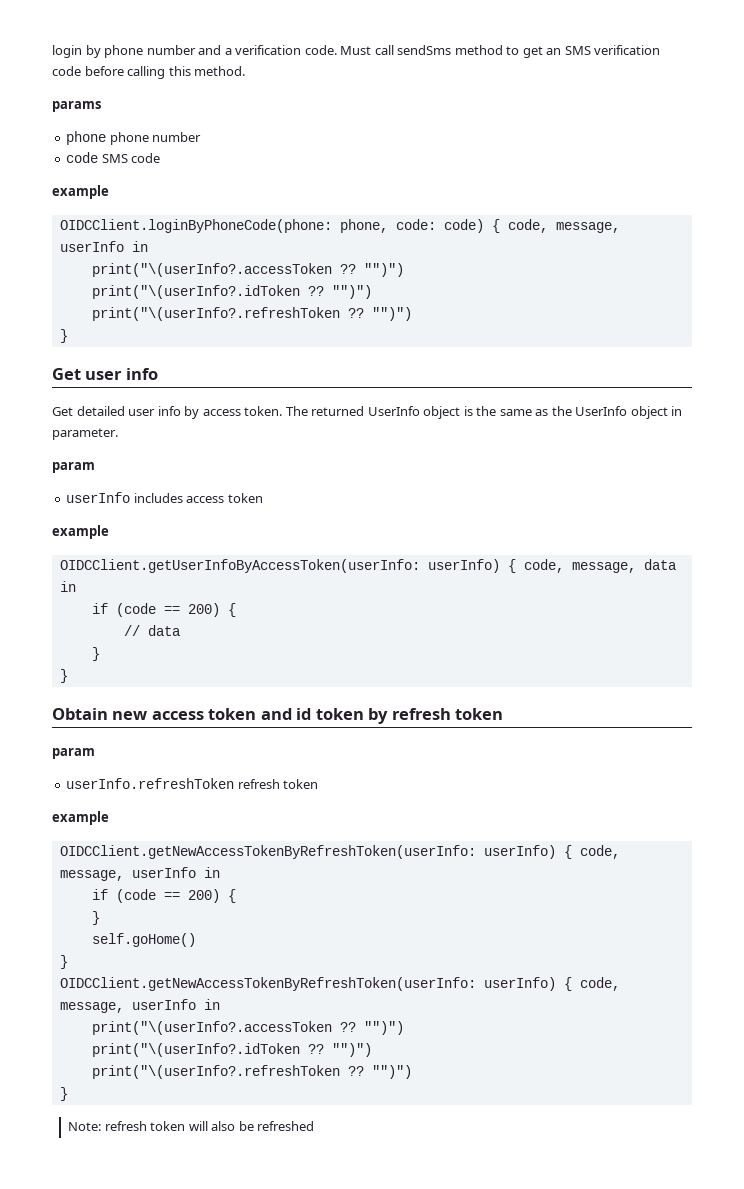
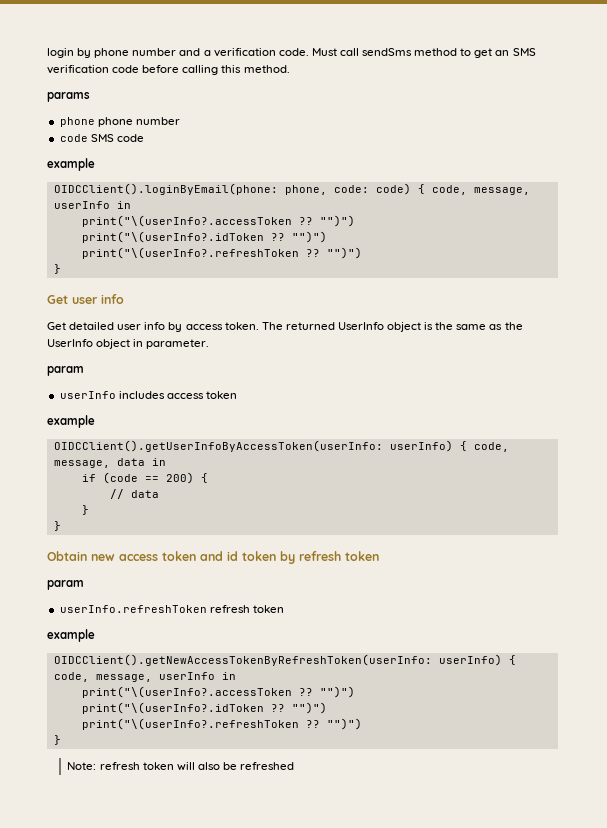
[59,219,332,233] OIDCClient.loginByPhoneCode(phone: -> [53,183,278,195] OIDCClient().loginByEmail(phone:
[59,559,420,573] OIDCClient.getUserInfoByAccessToken(userInfo: -> [53,440,383,452] OIDCClient().getUserInfoByAccessToken(userInfo:
[59,845,620,859] [59,867,220,881] [91,889,236,903] [91,911,100,925] [91,933,196,947] [59,955,68,969] [59,977,476,991] OIDCClient.getNewAccessTokenByRefreshToken(userInfo: userInfo) { code, message, userInfo in // if (code == 200) { // } // self.goHome() // } // OIDCClient.getNewAccessTokenByRefreshToken(userInfo: -> [53,654,432,666] OIDCClient().getNewAccessTokenByRefreshToken(userInfo:

